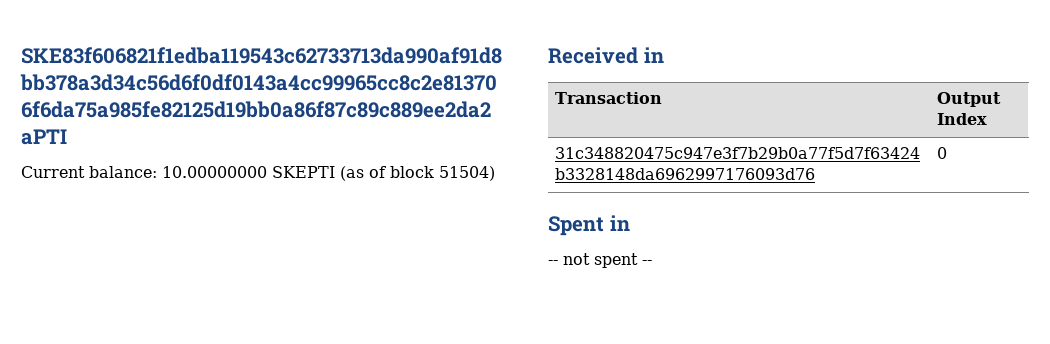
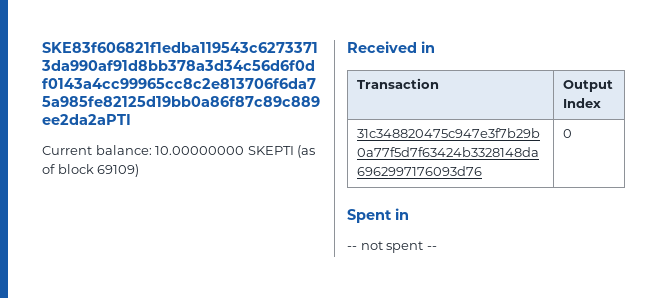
[439,166,495,181] 51504) -> [97,164,140,177] 69109)

